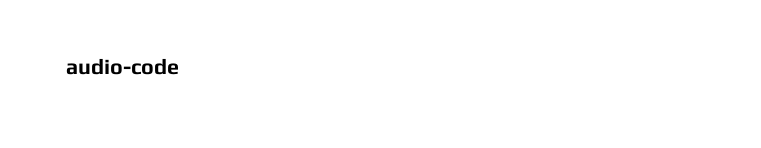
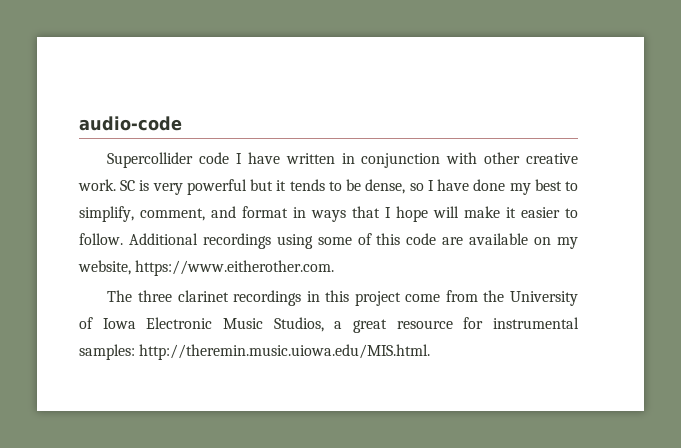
(179, 66) none -> [107,152,578,168] [78,179,578,195] [79,206,578,222] [79,233,579,249] [78,260,335,276] [107,290,578,306] [79,317,579,333] [79,344,431,360] // Supercollider code I have written in conjunction with other creative work. SC is very powerful but it tends to be dense, so I have done my best to simplify, comment, and format in ways that I hope will make it easier to follow. Additional recordings using some of this code are available on my website, https://www.eitherother.com. // The three clarinet recordings in this project come from the University of Iowa Electronic Music Studios, a great resource for instrumental samples: http://theremin.music.uiowa.edu/MIS.html.

